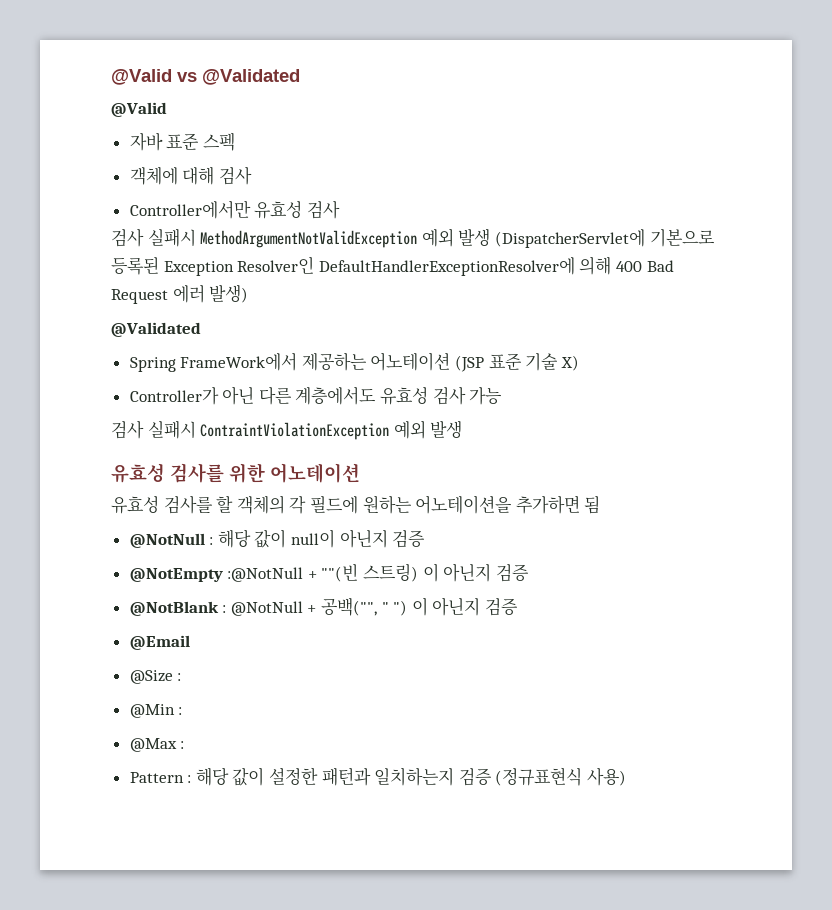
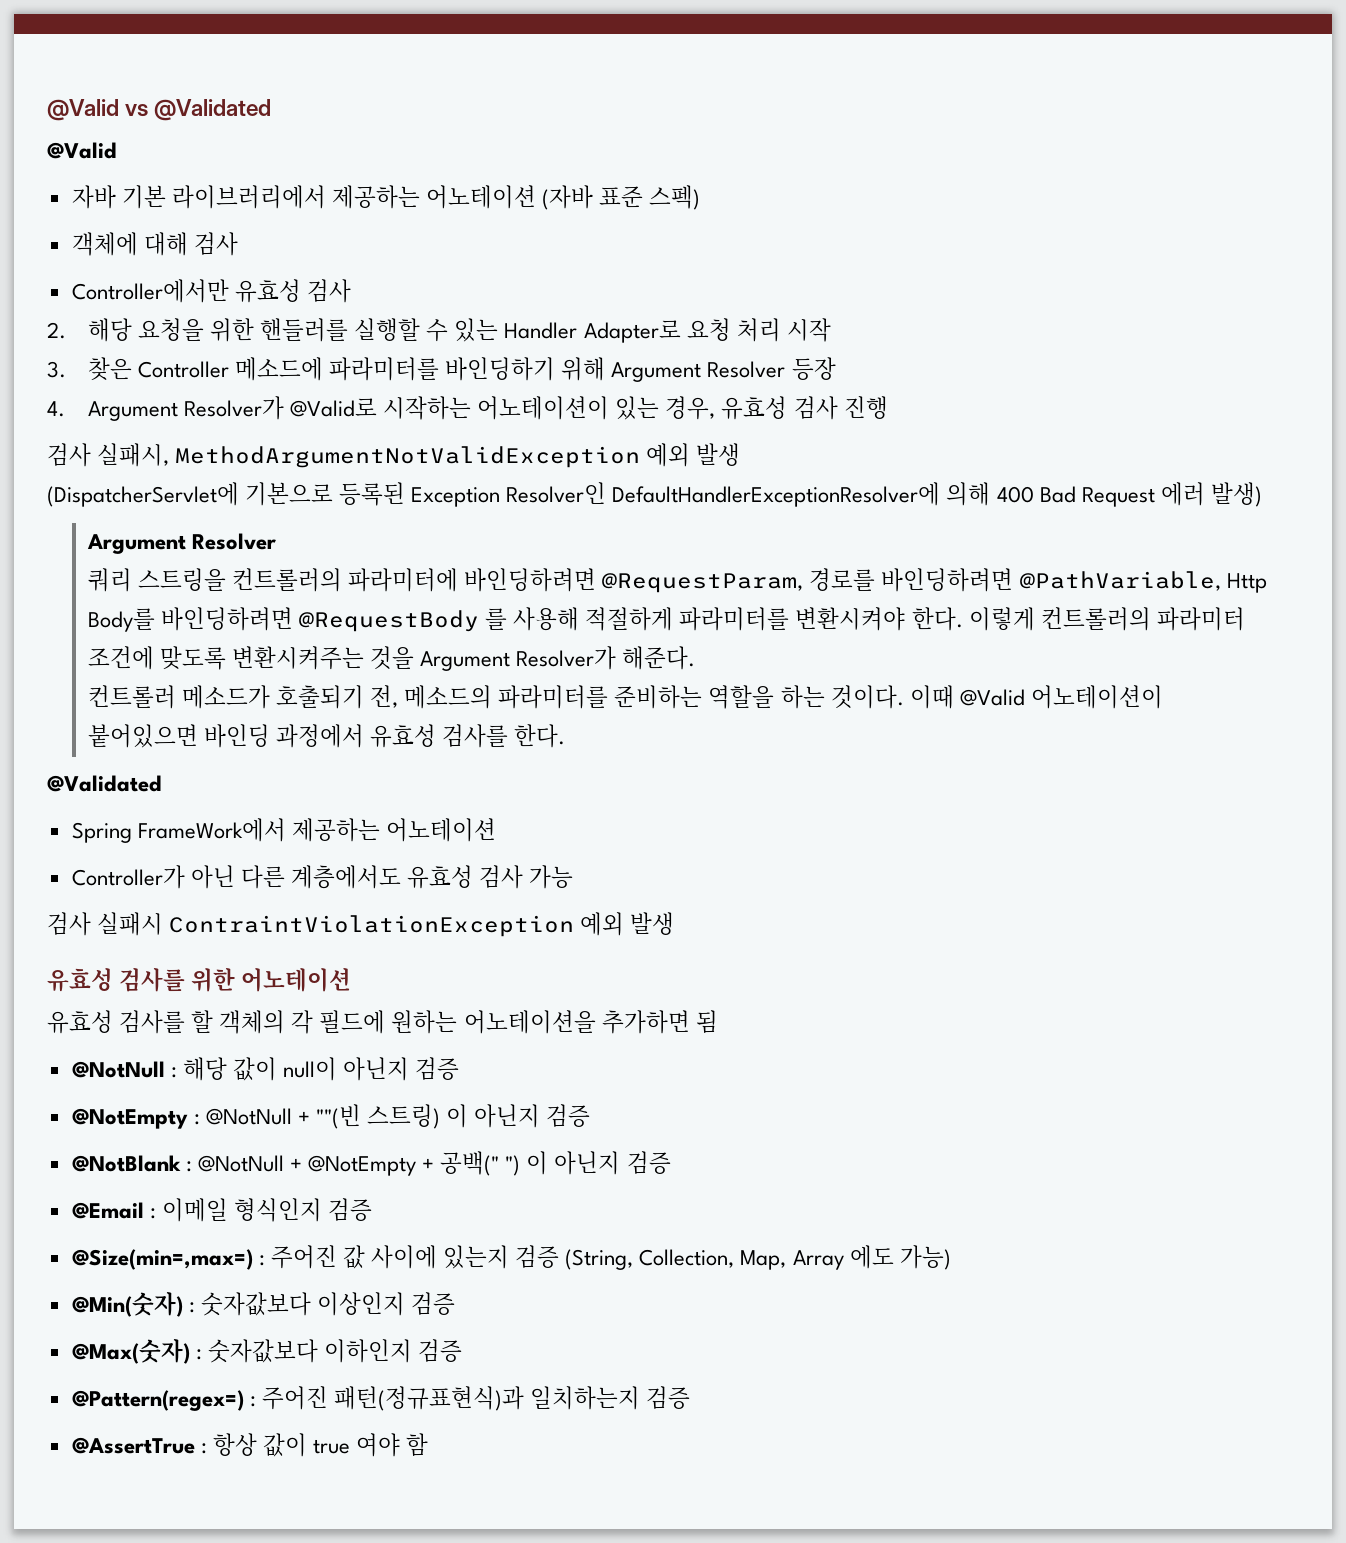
[166,132,235,151] 표준 스펙 -> [121,185,701,210] 기본 라이브러리에서 제공하는 어노테이션 (자바 표준 스펙)
[111,228,196,247] 검사 실패시 -> [47,318,831,343] [47,357,836,382] [47,396,888,421] [47,443,170,467] 2. 해당 요청을 위한 핸들러를 실행할 수 있는 Handler Adapter로 요청 처리 시작 // 3. 찾은 Controller 메소드에 파라미터를 바인딩하기 위해 Argument Resolver 등장 // 4. Argument Resolver가 @Valid로 시작하는 어노테이션이 있는 경우, 유효성 검사 진행 // 검사 실패시,
(491, 237) none -> (741, 454) //
(249, 293) none -> [86,533,276,554] [87,568,1267,593] [87,607,1245,632] [87,646,696,671] [87,685,1163,709] [87,724,566,748] // Argument Resolver // 쿼리 스트링을 컨트롤러의 파라미터에 바인딩하려면 @RequestParam, 경로를 바인딩하려면 @PathVariable, Http Body를 바인딩하려면 @RequestBody 를 사용해 적절하게 파라미터를 변환시켜야 한다. 이렇게 컨트롤러의 파라미터 조건에 맞도록 변환시켜주는 것을 Argument Resolver가 해준다. // 컨트롤러 메소드가 호출되기 전, 메소드의 파라미터를 준비하는 역할을 하는 것이다. 이때 @Valid 어노테이션이 붙어있으면 바인딩 과정에서 유효성 검사를 한다.
[455,353,579,372] (JSP 표준 기술 X) -> (496, 830) none
[227,567,304,582] :@NotNull -> [193,1108,292,1125] : @NotNull
[321,597,389,616] 공백("", " -> [308,1151,500,1176] @NotEmpty + 공백("
[129,670,182,684] [129,704,183,718] [129,738,185,752] [129,767,627,786] // @Size : // @Min : // @Max : // Pattern : 해당 값이 설정한 패턴과 일치하는지 검증 (정규표현식 사용) -> [149,1198,373,1222] [71,1245,951,1270] [71,1292,456,1317] [71,1339,463,1364] [71,1386,691,1411] [71,1433,429,1457] : 이메일 형식인지 검증 // @Size(min=,max=) : 주어진 값 사이에 있는지 검증 (String, Collection, Map, Array 에도 가능) // @Min(숫자) : 숫자값보다 이상인지 검증 // @Max(숫자) : 숫자값보다 이하인지 검증 // @Pattern(regex=) : 주어진 패턴(정규표현식)과 일치하는지 검증 // @AssertTrue : 항상 값이 true 여야 함

